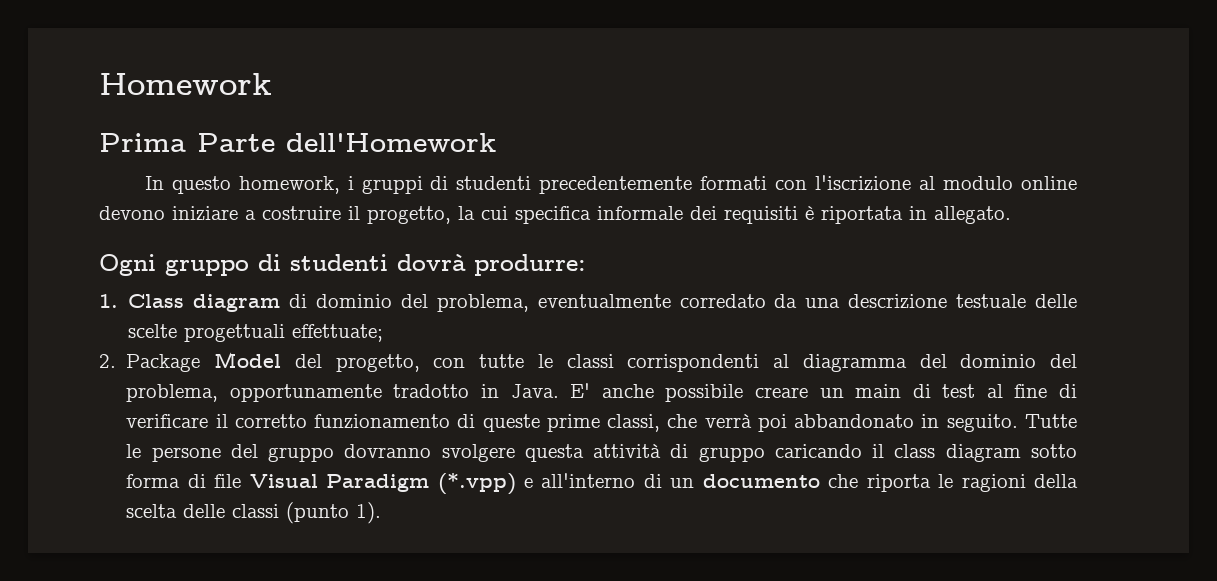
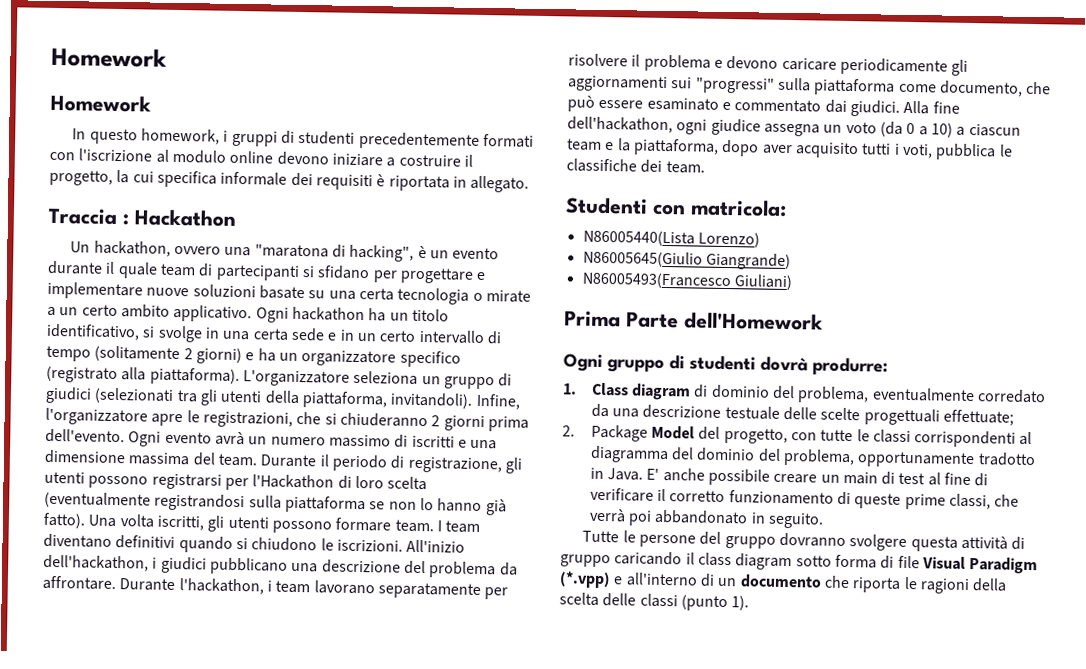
[99,73,272,95] [99,133,496,152] Homework // Prima Parte dell'Homework -> [51,46,167,68] [50,94,151,113] Homework // Homework
(1011, 215) none -> [48,207,236,227] [70,240,500,262] [47,260,487,284] [47,281,531,305] [47,304,449,323] [46,323,502,345] [46,345,461,368] [46,365,513,390] [45,386,521,410] [45,407,529,432] [45,428,498,450] [44,449,522,474] [44,471,428,491] [44,491,507,516] [43,512,481,534] [43,533,466,553] [43,554,518,579] [42,575,509,600] [568,53,969,76] [568,75,1052,97] [567,95,960,117] [567,116,1021,138] [567,138,1013,161] [566,158,705,174] [565,197,787,217] [582,229,760,248] [582,250,791,271] [581,271,793,291] [564,310,823,331] // Traccia : Hackathon // Un hackathon, ovvero una "maratona di hacking", è un evento durante il quale team di partecipanti si sfidano per progettare e implementare nuove soluzioni basate su una certa tecnologia o mirate a un certo ambito applicativo. Ogni hackathon ha un titolo identificativo, si svolge in una certa sede e in un certo intervallo di tempo (solitamente 2 giorni) e ha un organizzatore specifico (registrato alla piattaforma). L'organizzatore seleziona un gruppo di giudici (selezionati tra gli utenti della piattaforma, invitandoli). Infine, l'organizzatore apre le registrazioni, che si chiuderanno 2 giorni prima dell'evento. Ogni evento avrà un numero massimo di iscritti e una dimensione massima del team. Durante il periodo di registrazione, gli utenti possono registrarsi per l'Hackathon di loro scelta (eventualmente registrandosi sulla piattaforma se non lo hanno già fatto). Una volta iscritti, gli utenti possono formare team. I team diventano definitivi quando si chiudono le iscrizioni. All'inizio dell'hackathon, i giudici pubblicano una descrizione del problema da affrontare. Durante l'hackathon, i team lavorano separatamente per risolvere il problema e devono caricare periodicamente gli aggiornamenti sui "progressi" sulla piattaforma come documento, che può essere esaminato e commentato dai giudici. Alla fine dell'hackathon, ogni giudice assegna un voto (da 0 a 10) a ciascun team e la piattaforma, dopo aver acquisito tutti i voti, pubblica le classifiche dei team. // Studenti con matricola: // N86005440(Lista Lorenzo) // N86005645(Giulio Giangrande) // N86005493(Francesco Giuliani) // Prima Parte dell'Homework
(1018, 423) none -> (824, 520) //

